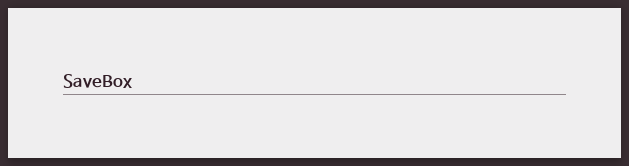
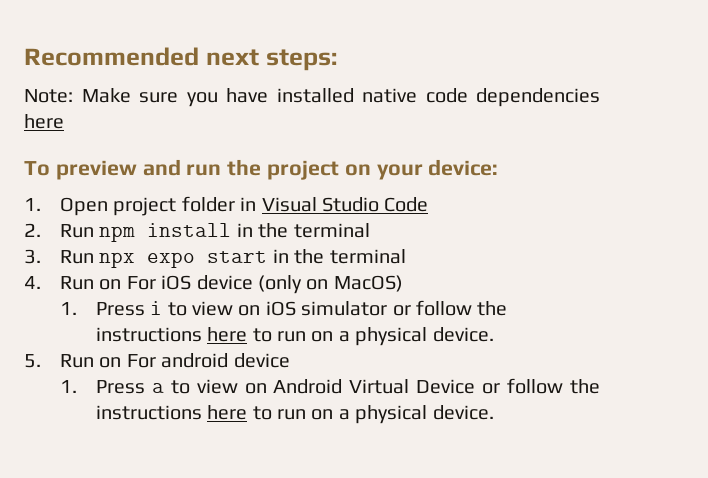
[63,74,132,88] SaveBox -> [24,47,337,71] [24,88,600,107] [24,114,64,129] [24,159,499,180] [24,196,429,216] [24,223,370,242] [24,249,406,268] [24,275,403,294] [59,300,508,316] [95,327,494,346] [24,353,290,368] [59,378,600,394] [95,405,494,424] Recommended next steps: // Note: Make sure you have installed native code dependencies here // To preview and run the project on your device: // 1. Open project folder in Visual Studio Code // 2. Run npm install in the terminal // 3. Run npx expo start in the terminal // 4. Run on For iOS device (only on MacOS) // 1. Press i to view on iOS simulator or follow the instructions here to run on a physical device. // 5. Run on For android device // 1. Press a to view on Android Virtual Device or follow the instructions here to run on a physical device.

